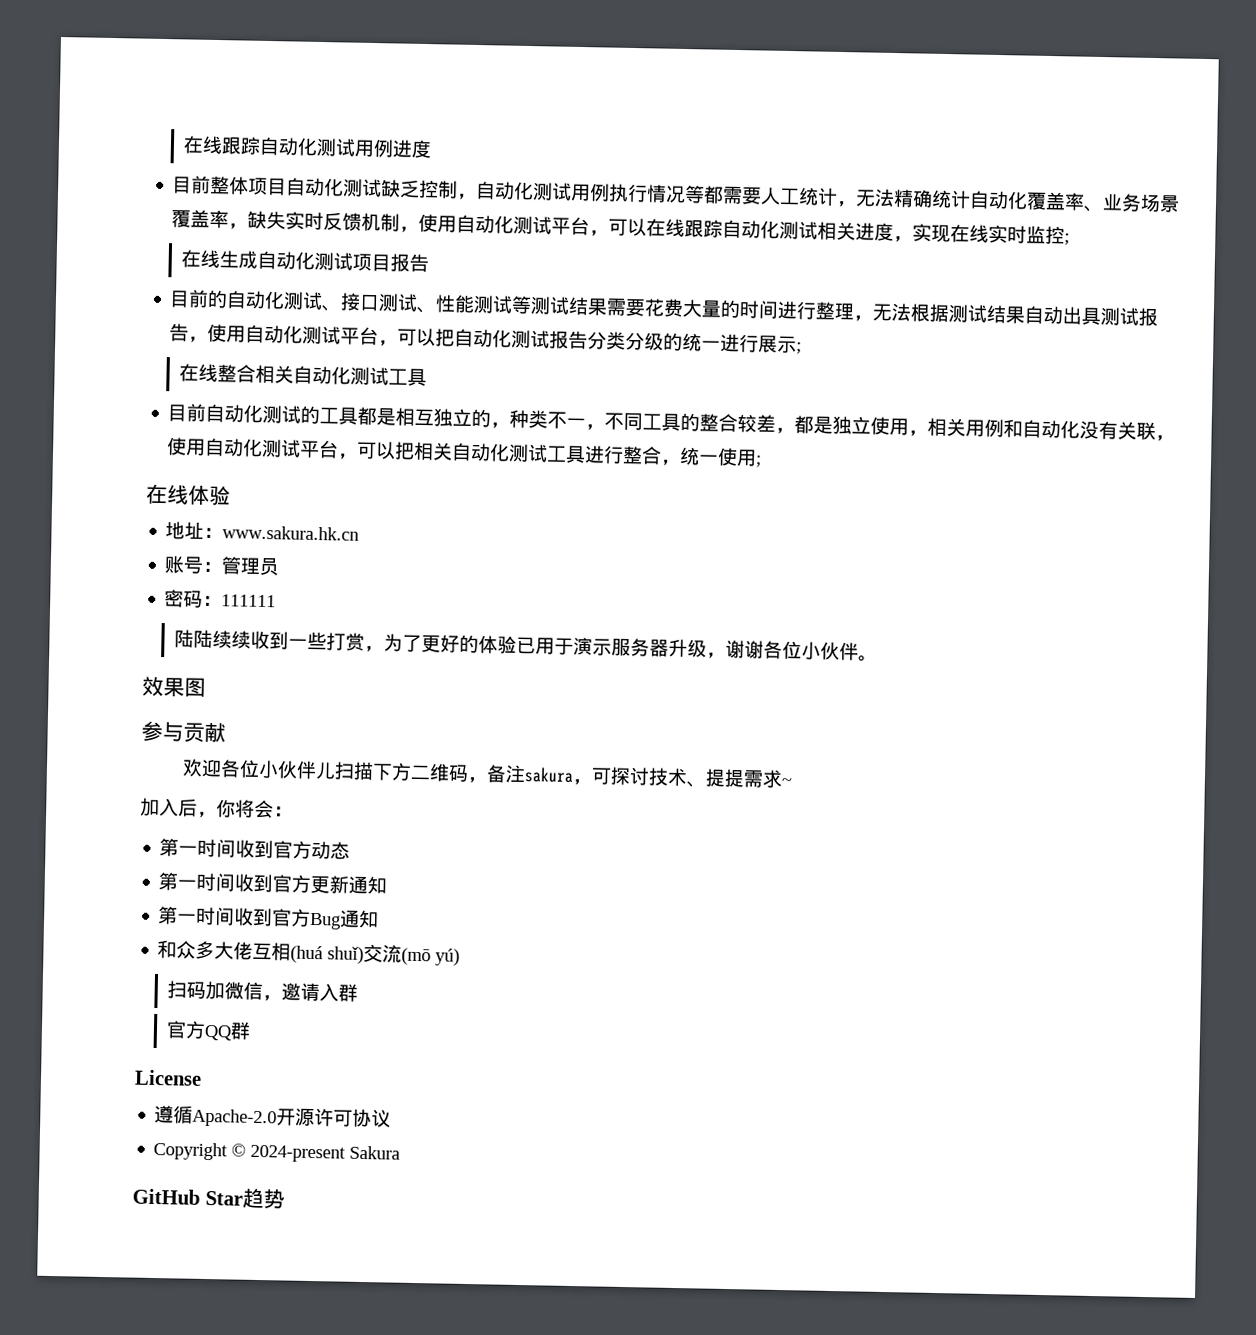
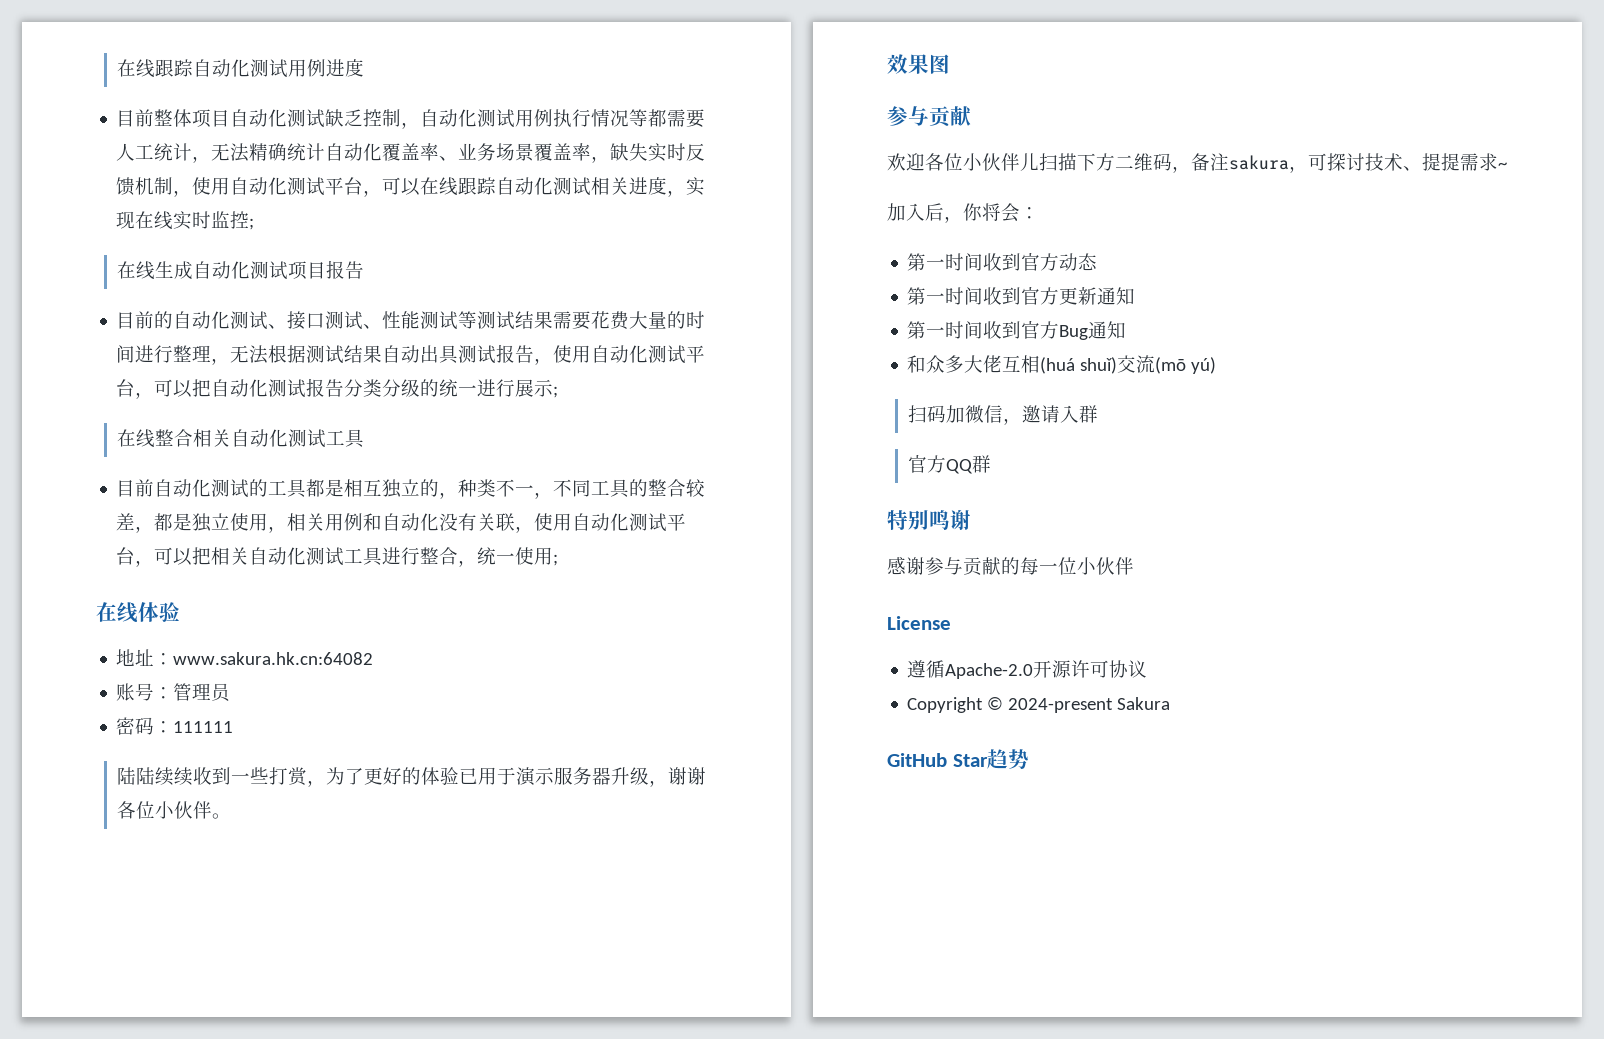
[222,525,360,541] www.sakura.hk.cn -> [173,652,374,665] www.sakura.hk.cn:64082
(251, 1030) none -> [887,510,971,530] [887,557,1134,576] // 特别鸣谢 // 感谢参与贡献的每一位小伙伴

